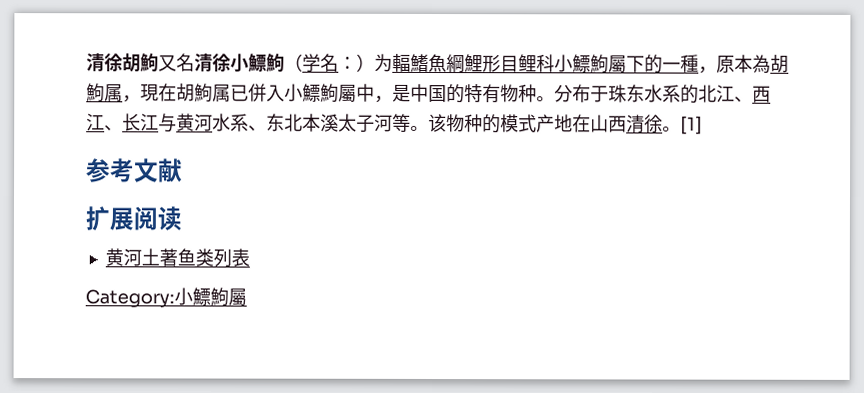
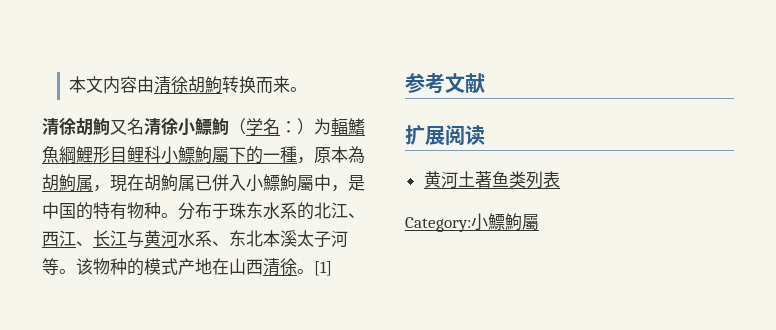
(86, 62) none -> [69,76,308,94] 本文内容由清徐胡鮈转换而来。 //

